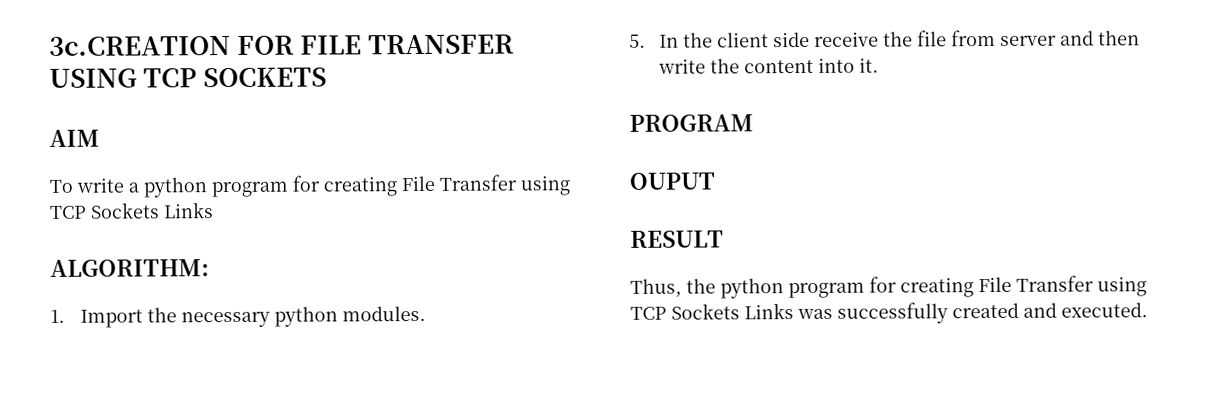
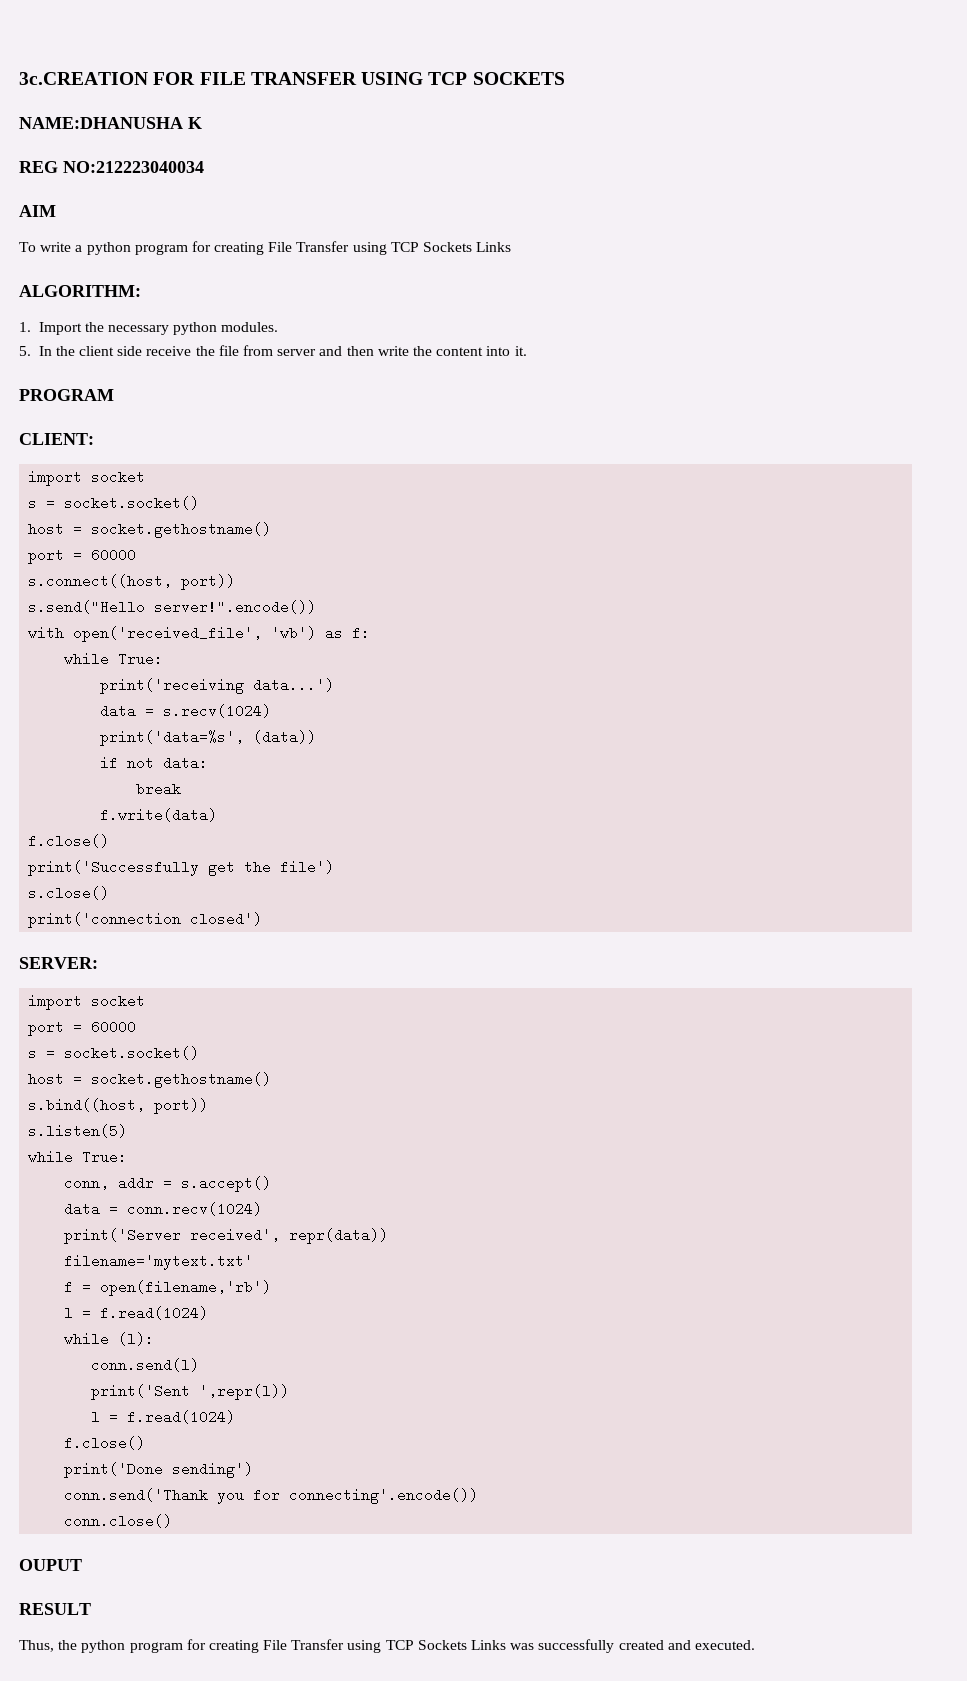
(327, 77) none -> [19,117,202,129] [19,161,204,173] // NAME:DHANUSHA K // REG NO:212223040034
(754, 123) none -> [19,433,94,445] [28,470,146,486] [28,496,200,510] [28,522,272,538] [28,548,137,564] [28,574,236,590] [28,600,317,614] [28,626,371,642] [64,652,164,666] [100,678,335,694] [100,704,272,718] [100,730,317,746] [100,756,209,770] [136,782,182,796] [100,808,218,822] [28,834,110,848] [28,860,335,876] [28,886,110,900] [28,912,263,928] [19,957,98,969] [28,994,146,1010] [28,1020,137,1036] [28,1046,200,1060] [28,1072,272,1088] [28,1098,209,1114] [28,1124,128,1138] [28,1150,128,1164] [64,1176,272,1192] [64,1202,263,1216] [64,1228,389,1244] [64,1254,254,1270] [64,1280,272,1296] [64,1306,209,1320] [64,1332,155,1346] [91,1358,200,1372] [91,1384,290,1400] [91,1410,236,1424] [64,1436,146,1450] [64,1462,254,1478] [64,1488,479,1504] [64,1514,173,1528] // CLIENT: // import socket // s = socket.socket() // host = socket.gethostname() // port = 60000 // s.connect((host, port)) // s.send("Hello server!".encode()) // with open('received_file', 'wb') as f: // while True: // print('receiving data...') // data = s.recv(1024) // print('data=%s', (data)) // if not data: // break // f.write(data) // f.close() // print('Successfully get the file') // s.close() // print('connection closed') // SERVER: // import socket // port = 60000 // s = socket.socket() // host = socket.gethostname() // s.bind((host, port)) // s.listen(5) // while True: // conn, addr = s.accept() // data = conn.recv(1024) // print('Server received', repr(data)) // filename='mytext.txt' // f = open(filename,'rb') // l = f.read(1024) // while (l): // conn.send(l) // print('Sent ',repr(l)) // l = f.read(1024) // f.close() // print('Done sending') // conn.send('Thank you for connecting'.encode()) // conn.close()

